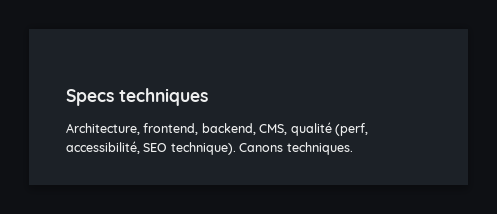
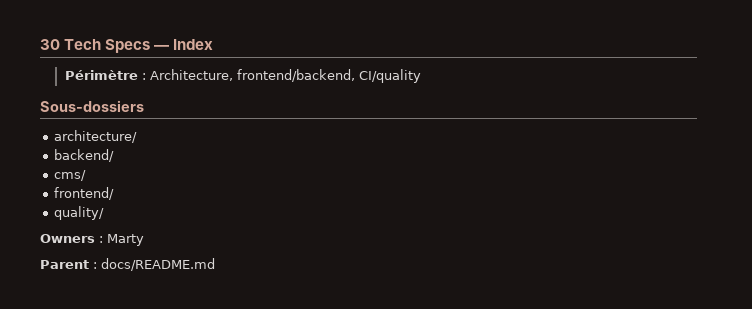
[66,88,208,106] [66,122,368,136] [66,141,353,155] Specs techniques // Architecture, frontend, backend, CMS, qualité (perf, accessibilité, SEO technique). Canons techniques. -> [40,39,214,53] [64,69,421,83] [40,100,144,112] [54,130,138,143] [54,149,115,162] [54,170,87,181] [54,187,115,200] [54,206,105,220] [40,234,144,246] [40,258,215,271] 30 Tech Specs — Index // Périmètre : Architecture, frontend/backend, CI/quality // Sous-dossiers // architecture/ // backend/ // cms/ // frontend/ // quality/ // Owners : Marty // Parent : docs/README.md

